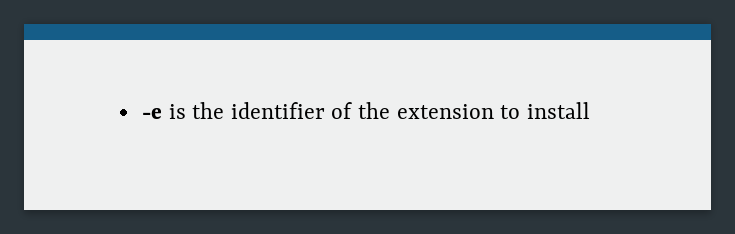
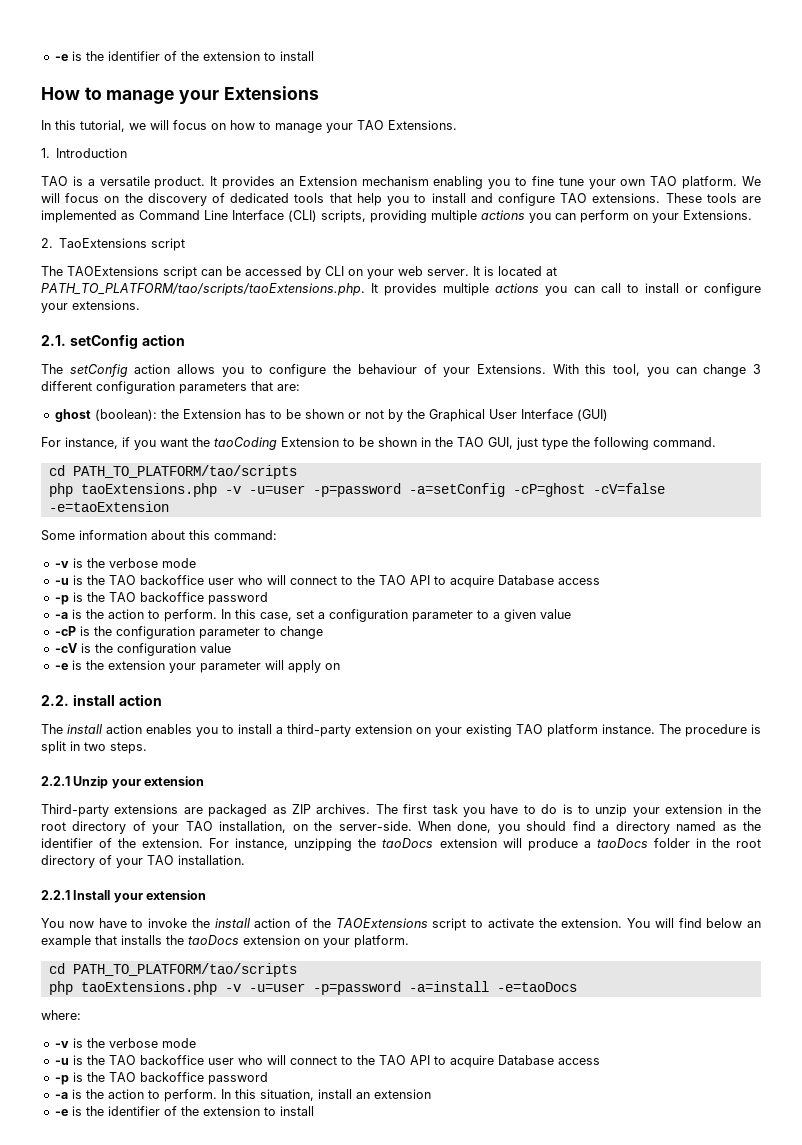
[141,102,590,119] -e is the identifier of the extension to install -> [54,51,314,61] [41,86,319,104] [41,120,457,133] [41,148,128,158] [41,176,762,189] [41,193,762,206] [41,210,752,223] [41,238,186,251] [41,266,557,279] [41,283,761,296] [41,300,140,313] [41,334,185,349] [41,364,761,377] [41,381,300,394] [54,409,608,422] [41,437,716,450] [48,465,297,479] [48,483,665,497] [48,501,169,512] [41,530,277,541] [54,558,196,568] [54,575,600,588] [54,592,268,605] [54,609,571,622] [54,626,323,639] [54,643,231,656] [54,660,340,673] [41,694,162,706] [41,724,761,737] [41,741,147,754] [41,776,205,789] [41,804,761,817] [41,821,762,834] [41,838,761,851] [41,855,245,868] [41,890,207,903] [41,918,761,931] [41,935,409,948] [48,963,297,977] [48,981,577,995] [41,1010,81,1020] [54,1038,196,1048] [54,1055,600,1068] [54,1072,268,1085] [54,1089,431,1102] [54,1106,314,1116] -e is the identifier of the extension to install // How to manage your Extensions // In this tutorial, we will focus on how to manage your TAO Extensions. // 1. Introduction // TAO is a versatile product. It provides an Extension mechanism enabling you to fine tune your own TAO platform. We will focus on the discovery of dedicated tools that help you to install and configure TAO extensions. These tools are implemented as Command Line Interface (CLI) scripts, providing multiple actions you can perform on your Extensions. // 2. TaoExtensions script // The TAOExtensions script can be accessed by CLI on your web server. It is located at PATH_TO_PLATFORM/tao/scripts/taoExtensions.php. It provides multiple actions you can call to install or configure your extensions. // 2.1. setConfig action // The setConfig action allows you to configure the behaviour of your Extensions. With this tool, you can change 3 different configuration parameters that are: // ghost (boolean): the Extension has to be shown or not by the Graphical User Interface (GUI) // For instance, if you want the taoCoding Extension to be shown in the TAO GUI, just type the following command. // cd PATH_TO_PLATFORM/tao/scripts // php taoExtensions.php -v -u=user -p=password -a=setConfig -cP=ghost -cV=false -e=taoExtension // Some information about this command: // -v is the verbose mode // -u is the TAO backoffice user who will connect to the TAO API to acquire Database access // -p is the TAO backoffice password // -a is the action to perform. In this case, set a configuration parameter to a given value // -cP is the configuration parameter to change // -cV is the configuration value // -e is the extension your parameter will apply on // 2.2. install action // The install action enables you to install a third-party extension on your existing TAO platform instance. The procedure is split in two steps. // 2.2.1 Unzip your extension // Third-party extensions are packaged as ZIP archives. The first task you have to do is to unzip your extension in the root directory of your TAO installation, on the server-side. When done, you should find a directory named as the identifier of the extension. For instance, unzipping the taoDocs extension will produce a taoDocs folder in the root directory of your TAO installation. // 2.2.1 Install your extension // You now have to invoke the install action of the TAOExtensions script to activate the extension. You will find below an example that installs the taoDocs extension on your platform. // cd PATH_TO_PLATFORM/tao/scripts // php taoExtensions.php -v -u=user -p=password -a=install -e=taoDocs // where: // -v is the verbose mode // -u is the TAO backoffice user who will connect to the TAO API to acquire Database access // -p is the TAO backoffice password // -a is the action to perform. In this situation, install an extension // -e is the identifier of the extension to install

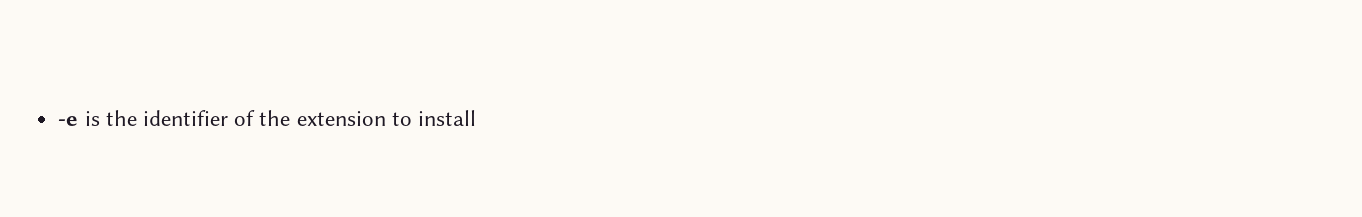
[54,51,314,61] [41,86,319,104] [41,120,457,133] [41,148,128,158] [41,176,762,189] [41,193,762,206] [41,210,752,223] [41,238,186,251] [41,266,557,279] [41,283,761,296] [41,300,140,313] [41,334,185,349] [41,364,761,377] [41,381,300,394] [54,409,608,422] [41,437,716,450] [48,465,297,479] [48,483,665,497] [48,501,169,512] [41,530,277,541] [54,558,196,568] [54,575,600,588] [54,592,268,605] [54,609,571,622] [54,626,323,639] [54,643,231,656] [54,660,340,673] [41,694,162,706] [41,724,761,737] [41,741,147,754] [41,776,205,789] [41,804,761,817] [41,821,762,834] [41,838,761,851] [41,855,245,868] [41,890,207,903] [41,918,761,931] [41,935,409,948] [48,963,297,977] [48,981,577,995] [41,1010,81,1020] [54,1038,196,1048] [54,1055,600,1068] [54,1072,268,1085] [54,1089,431,1102] [54,1106,314,1116] -e is the identifier of the extension to install // How to manage your Extensions // In this tutorial, we will focus on how to manage your TAO Extensions. // 1. Introduction // TAO is a versatile product. It provides an Extension mechanism enabling you to fine tune your own TAO platform. We will focus on the discovery of dedicated tools that help you to install and configure TAO extensions. These tools are implemented as Command Line Interface (CLI) scripts, providing multiple actions you can perform on your Extensions. // 2. TaoExtensions script // The TAOExtensions script can be accessed by CLI on your web server. It is located at PATH_TO_PLATFORM/tao/scripts/taoExtensions.php. It provides multiple actions you can call to install or configure your extensions. // 2.1. setConfig action // The setConfig action allows you to configure the behaviour of your Extensions. With this tool, you can change 3 different configuration parameters that are: // ghost (boolean): the Extension has to be shown or not by the Graphical User Interface (GUI) // For instance, if you want the taoCoding Extension to be shown in the TAO GUI, just type the following command. // cd PATH_TO_PLATFORM/tao/scripts // php taoExtensions.php -v -u=user -p=password -a=setConfig -cP=ghost -cV=false -e=taoExtension // Some information about this command: // -v is the verbose mode // -u is the TAO backoffice user who will connect to the TAO API to acquire Database access // -p is the TAO backoffice password // -a is the action to perform. In this case, set a configuration parameter to a given value // -cP is the configuration parameter to change // -cV is the configuration value // -e is the extension your parameter will apply on // 2.2. install action // The install action enables you to install a third-party extension on your existing TAO platform instance. The procedure is split in two steps. // 2.2.1 Unzip your extension // Third-party extensions are packaged as ZIP archives. The first task you have to do is to unzip your extension in the root directory of your TAO installation, on the server-side. When done, you should find a directory named as the identifier of the extension. For instance, unzipping the taoDocs extension will produce a taoDocs folder in the root directory of your TAO installation. // 2.2.1 Install your extension // You now have to invoke the install action of the TAOExtensions script to activate the extension. You will find below an example that installs the taoDocs extension on your platform. // cd PATH_TO_PLATFORM/tao/scripts // php taoExtensions.php -v -u=user -p=password -a=install -e=taoDocs // where: // -v is the verbose mode // -u is the TAO backoffice user who will connect to the TAO API to acquire Database access // -p is the TAO backoffice password // -a is the action to perform. In this situation, install an extension // -e is the identifier of the extension to install -> [58,110,476,126] -e is the identifier of the extension to install

